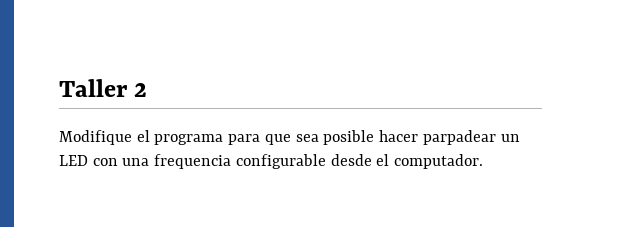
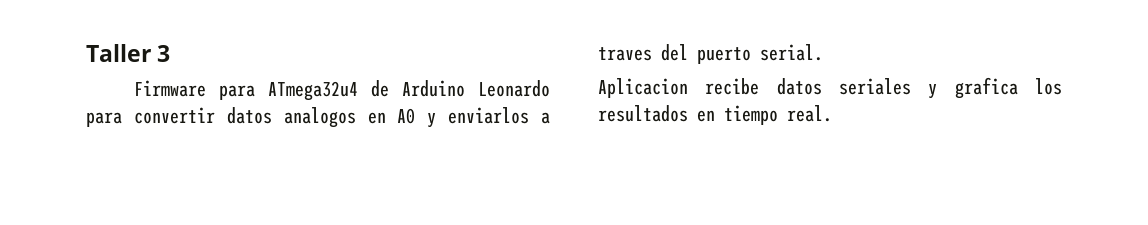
[134,83,148,97] [59,130,520,145] [59,154,484,169] 2 // Modifique el programa para que sea posible hacer parpadear un LED con una frequencia configurable desde el computador. -> [157,45,171,62] [133,80,550,101] [86,107,550,128] [598,44,823,64] [598,77,1062,99] [598,105,832,125] 3 // Firmware para ATmega32u4 de Arduino Leonardo para convertir datos analogos en A0 y enviarlos a traves del puerto serial. // Aplicacion recibe datos seriales y grafica los resultados en tiempo real.

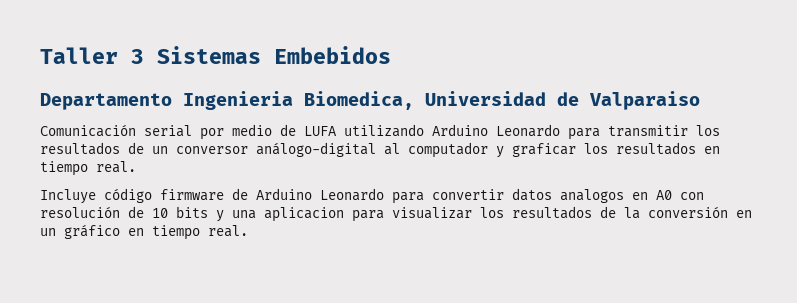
[133,80,358,101] // Firmware para ATmega32u4 -> [157,46,391,64] [40,91,700,110] [40,124,720,140] [40,142,720,158] [40,161,136,176] [40,188,224,204] Sistemas Embebidos // Departamento Ingenieria Biomedica, Universidad de Valparaiso // Comunicación serial por medio de LUFA utilizando Arduino Leonardo para transmitir los resultados de un conversor análogo-digital al computador y graficar los resultados en tiempo real. // Incluye código firmware
[427,107,550,128] [598,44,823,64] [598,77,1062,99] [598,105,688,122] y enviarlos a traves del puerto serial. // Aplicacion recibe datos seriales y grafica los resultados -> [680,192,704,200] [40,206,752,222] [40,224,120,239] con resolución de 10 bits y una aplicacion para visualizar los resultados de la conversión en un gráfico

